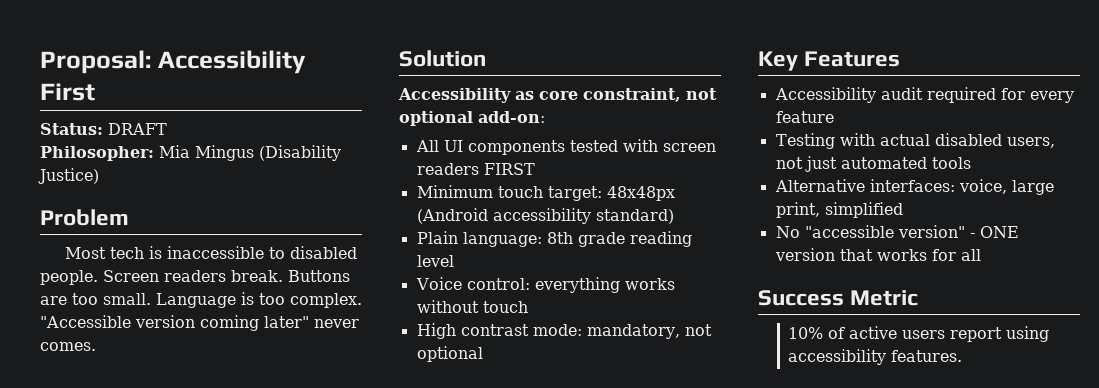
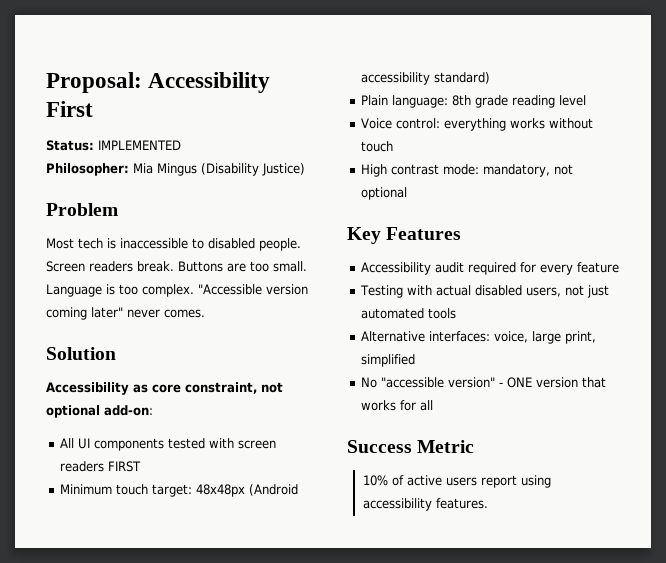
[108,123,167,135] DRAFT -> [98,140,181,150] IMPLEMENTED

